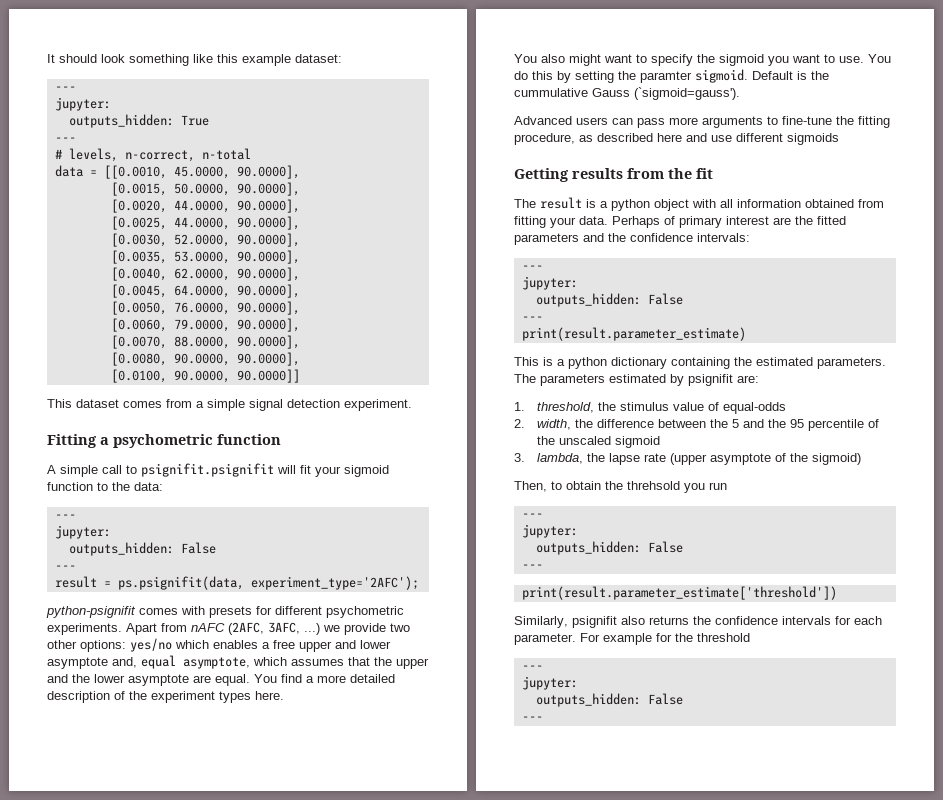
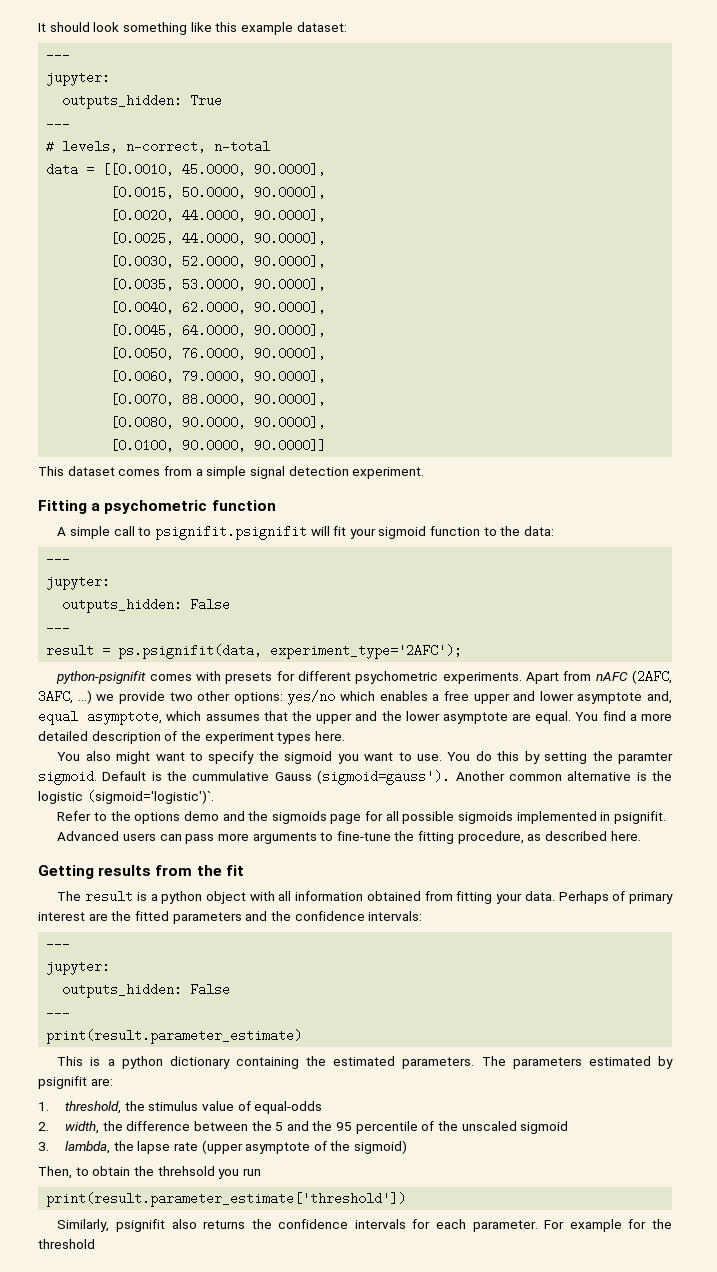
[634,87,740,100] (`sigmoid=gauss'). -> [317,770,673,785] [38,790,214,804] [57,811,667,824] (sigmoid=gauss'). Another common alternative is the logistic (sigmoid='logistic')`. // Refer to the options demo and the sigmoids page for all possible sigmoids implemented in psignifit.
[657,133,839,145] here and use different sigmoids -> [610,831,641,841] here.
[521,513,543,518] [521,524,578,538] [535,541,683,555] [521,564,543,569] // --- // jupyter: // outputs_hidden: False // --- -> (261, 1172) none
[521,665,543,670] [521,676,578,690] [535,693,683,707] [521,716,543,721] // --- // jupyter: // outputs_hidden: False // --- -> (95, 1244) none

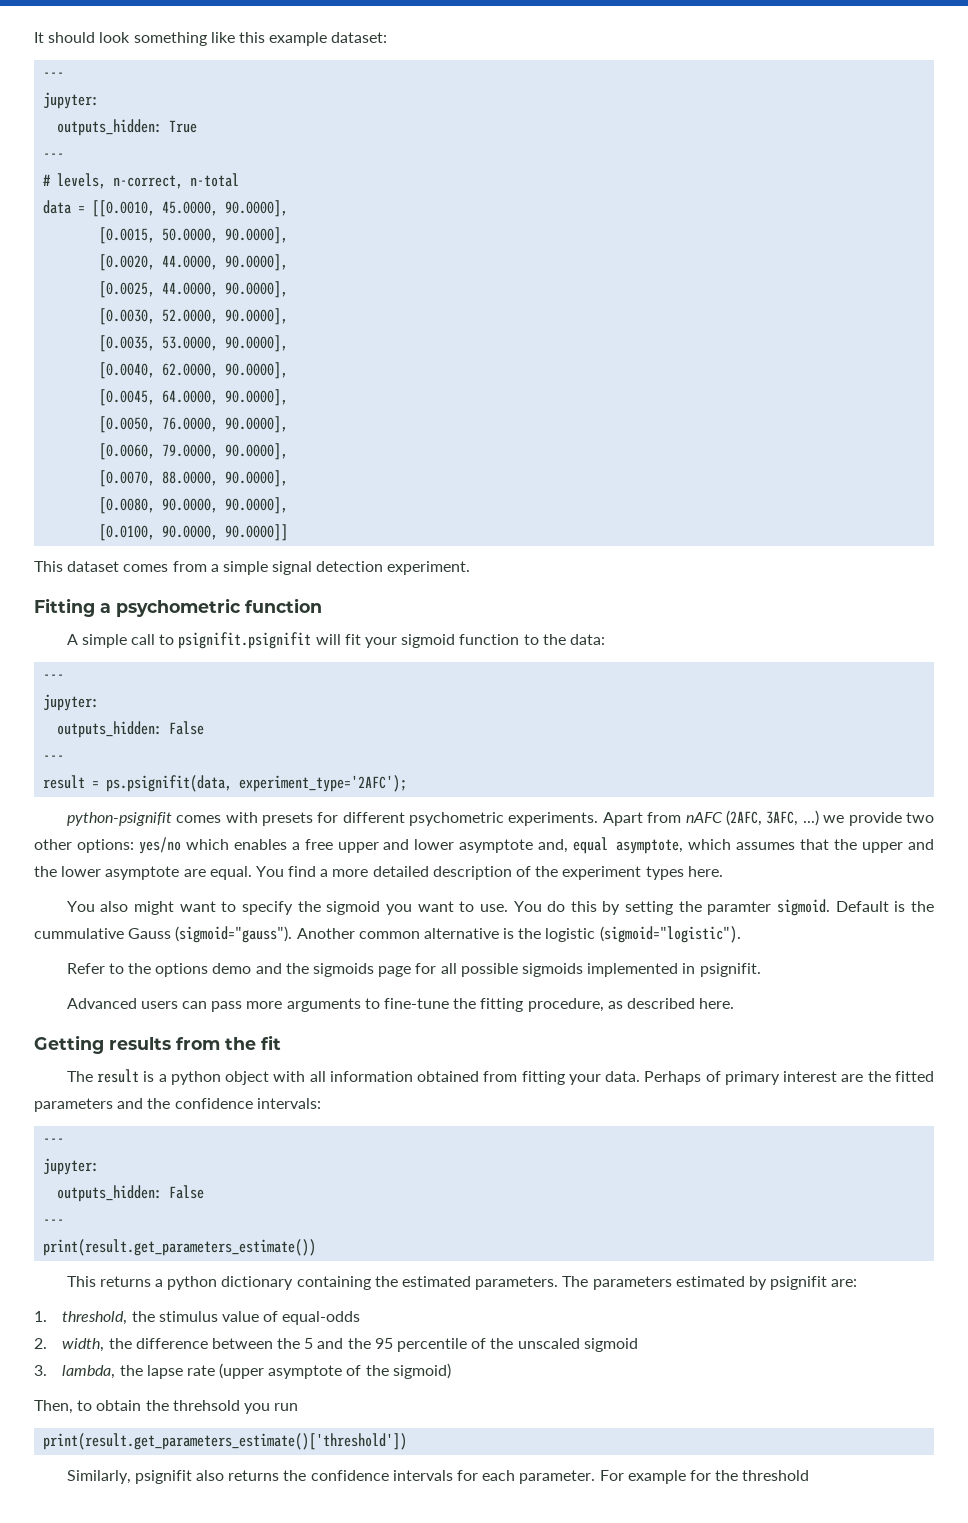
[317,770,451,785] (sigmoid=gauss'). -> [175,926,293,943] (sigmoid="gauss").
[86,790,214,804] (sigmoid='logistic')`. -> [599,926,741,943] (sigmoid="logistic").
[46,1029,303,1044] [57,1056,101,1066] print(result.parameter_estimate) // This is -> [43,1239,317,1256] [66,1276,151,1287] print(result.get_parameters_estimate()) // This returns
[46,1192,407,1207] print(result.parameter_estimate['threshold']) -> [43,1433,408,1450] print(result.get_parameters_estimate()['threshold'])

